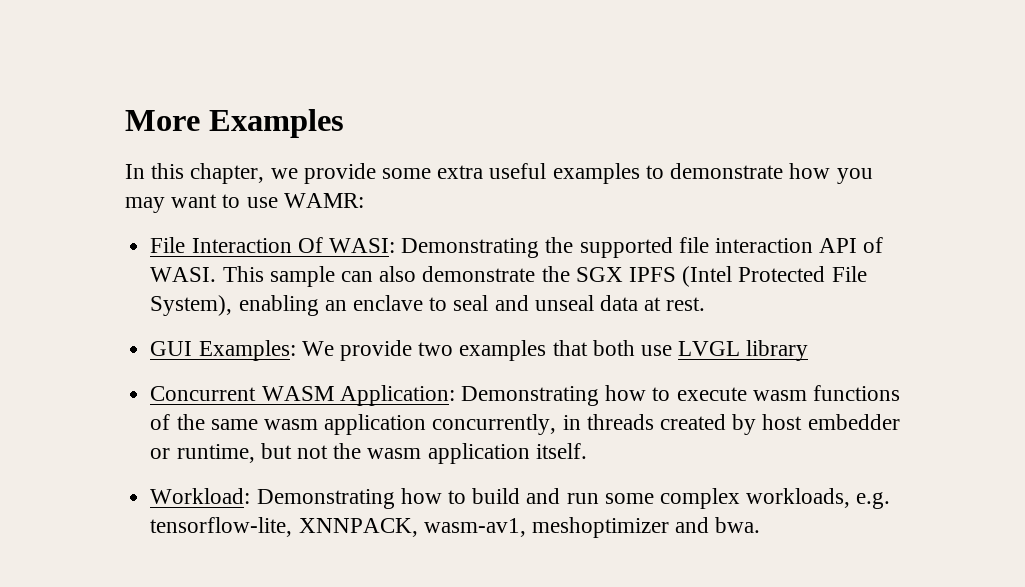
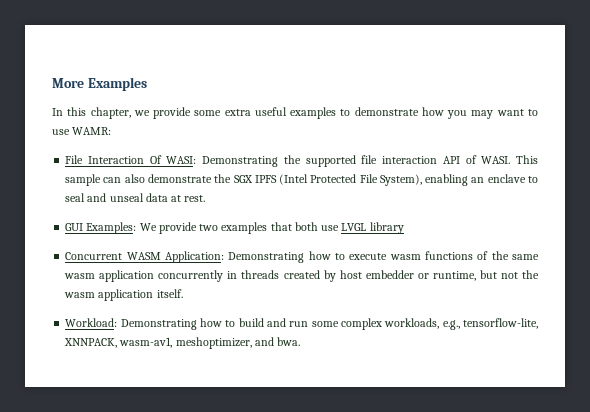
[432,414,557,435] concurrently, -> [158,270,224,282] concurrently
[856,492,891,509] e.g. -> [442,320,460,330] e.g.,
[531,517,669,538] meshoptimizer -> [175,337,252,349] meshoptimizer,

